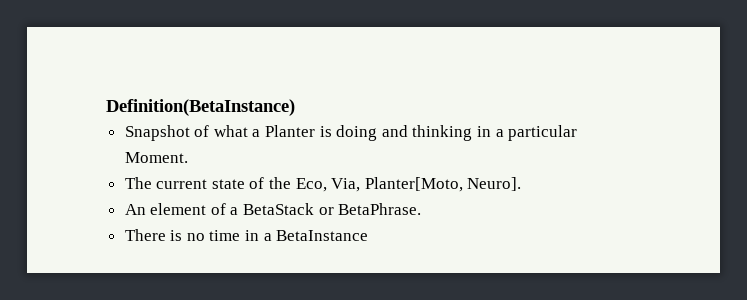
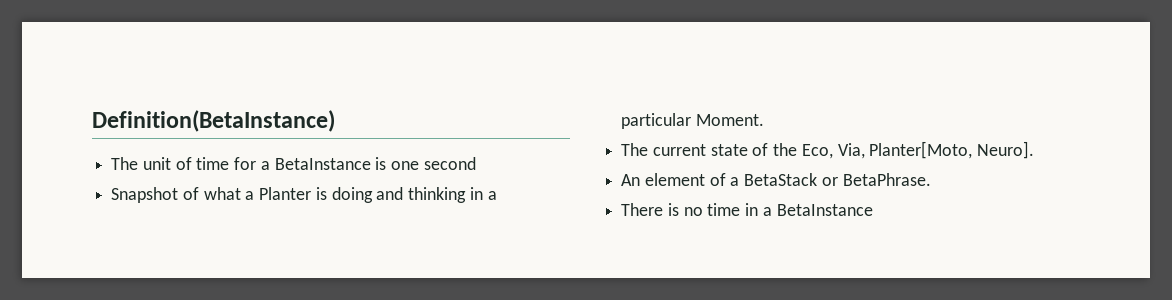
(295, 107) none -> [111,157,476,170] // The unit of time for a BetaInstance is one second

